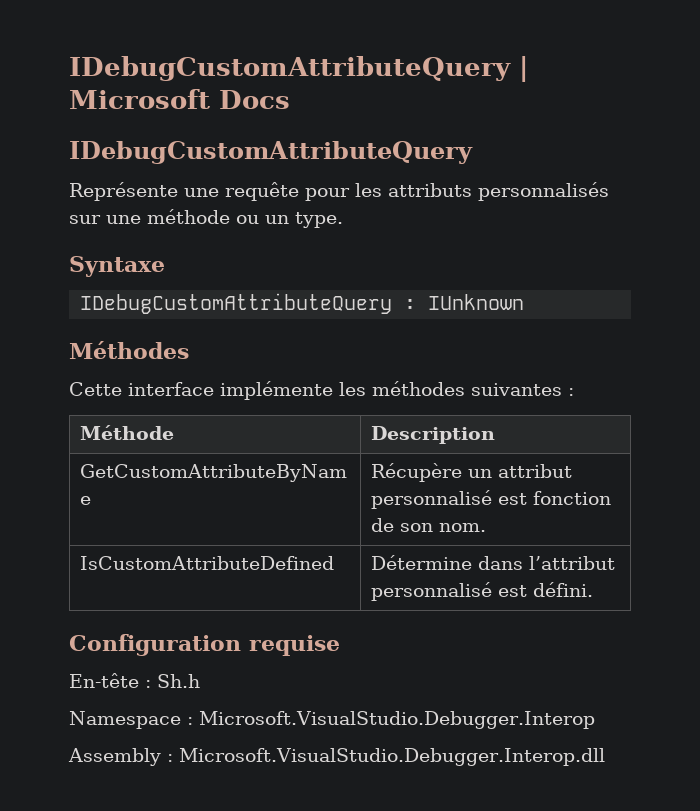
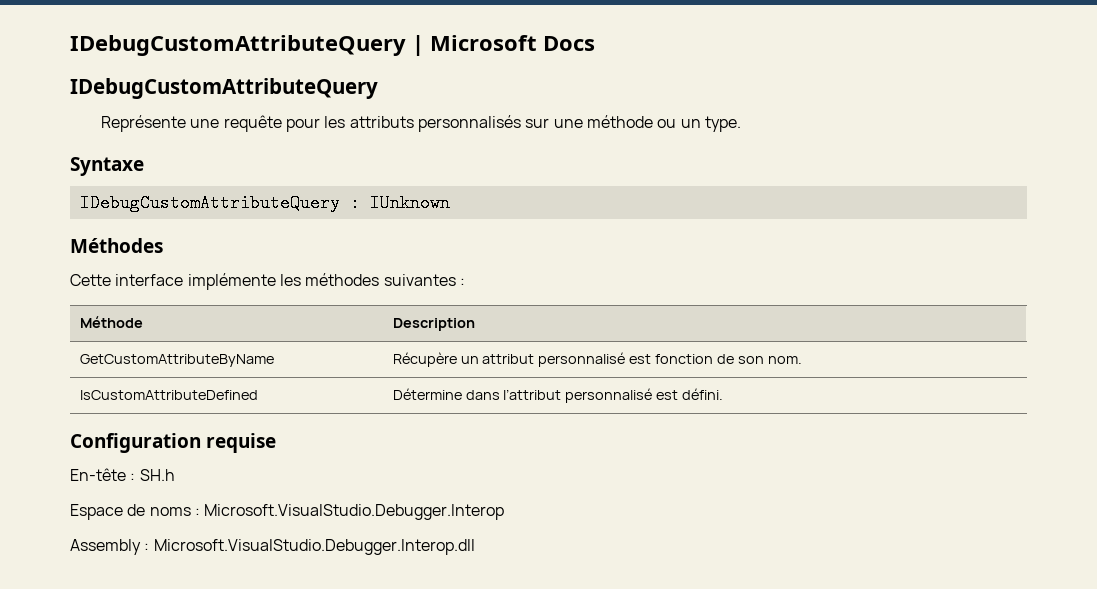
[157,674,200,688] [69,711,181,729] Sh.h // Namespace -> [139,469,175,481] [70,504,191,520] SH.h // Espace de noms

